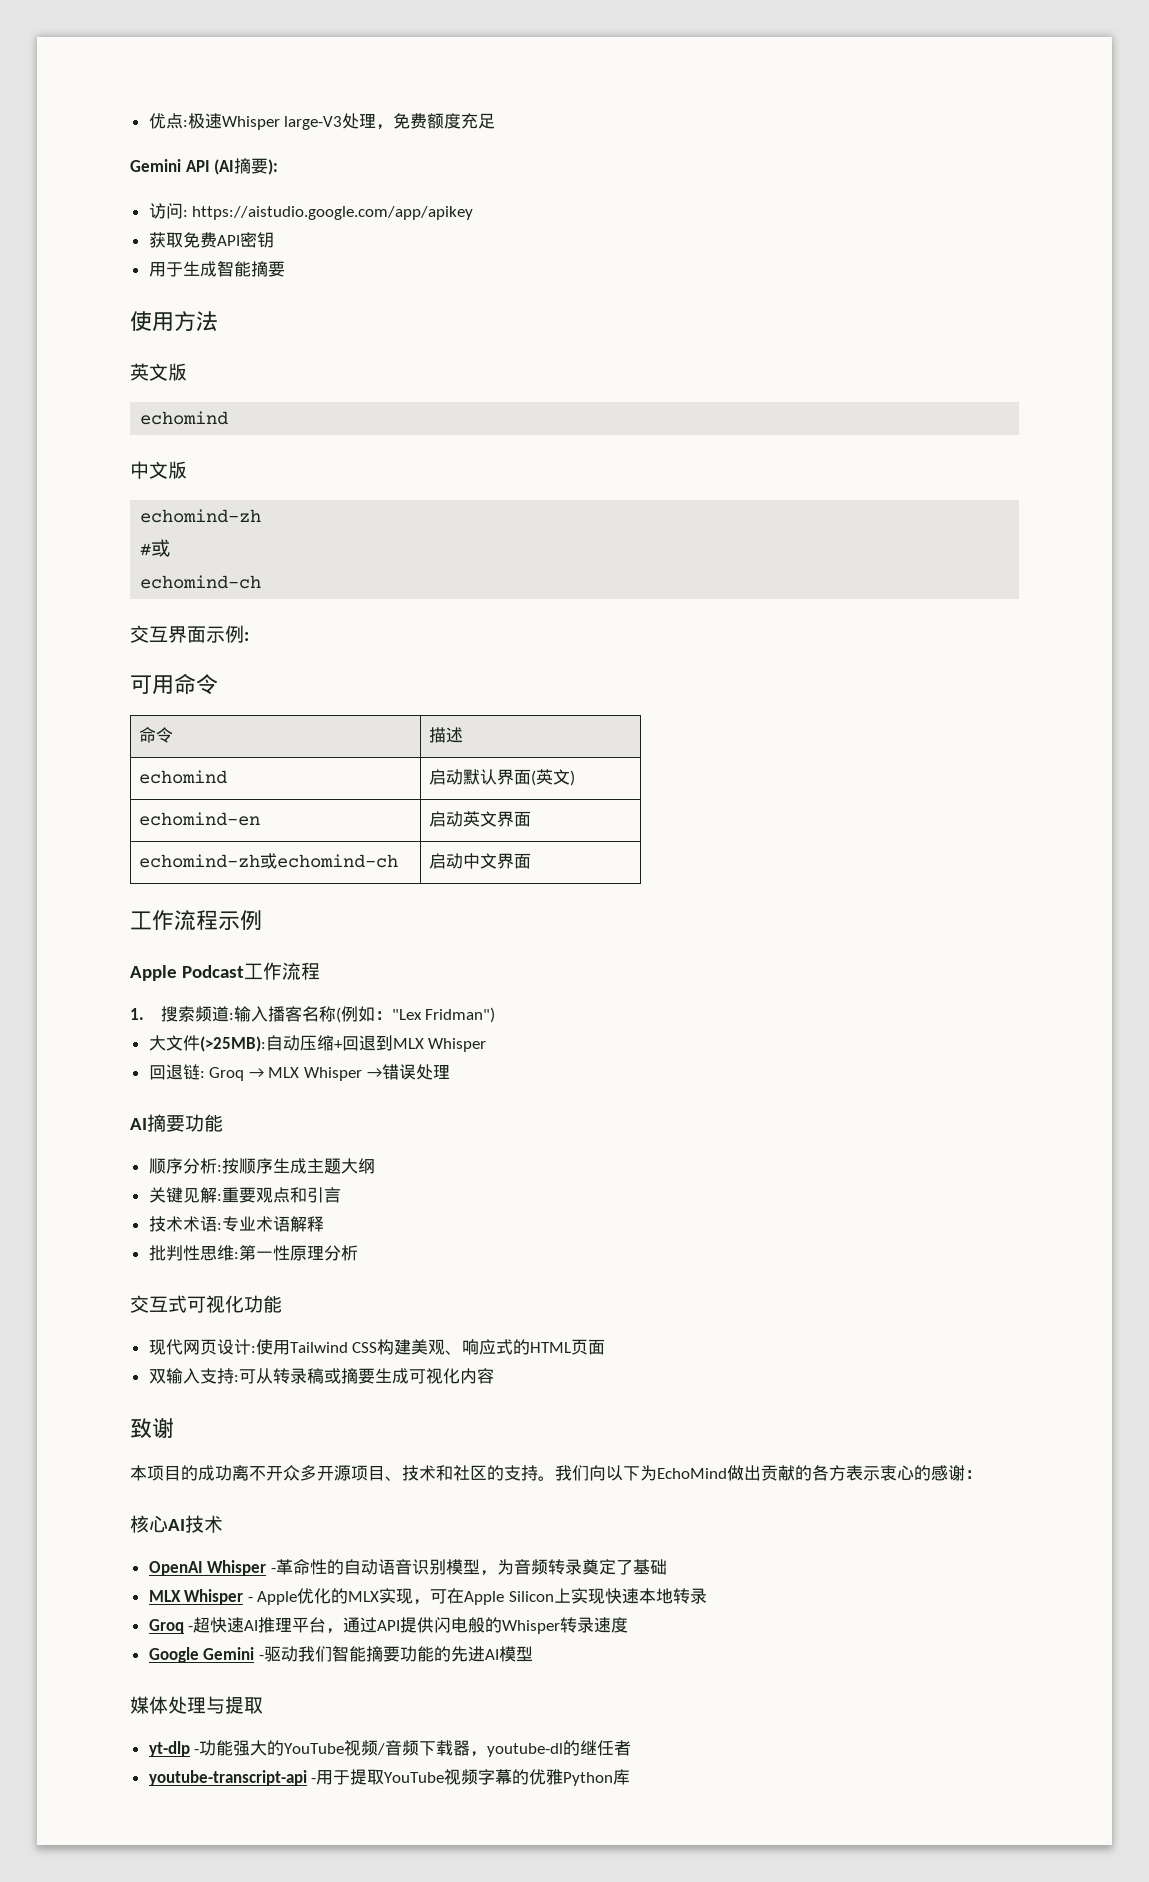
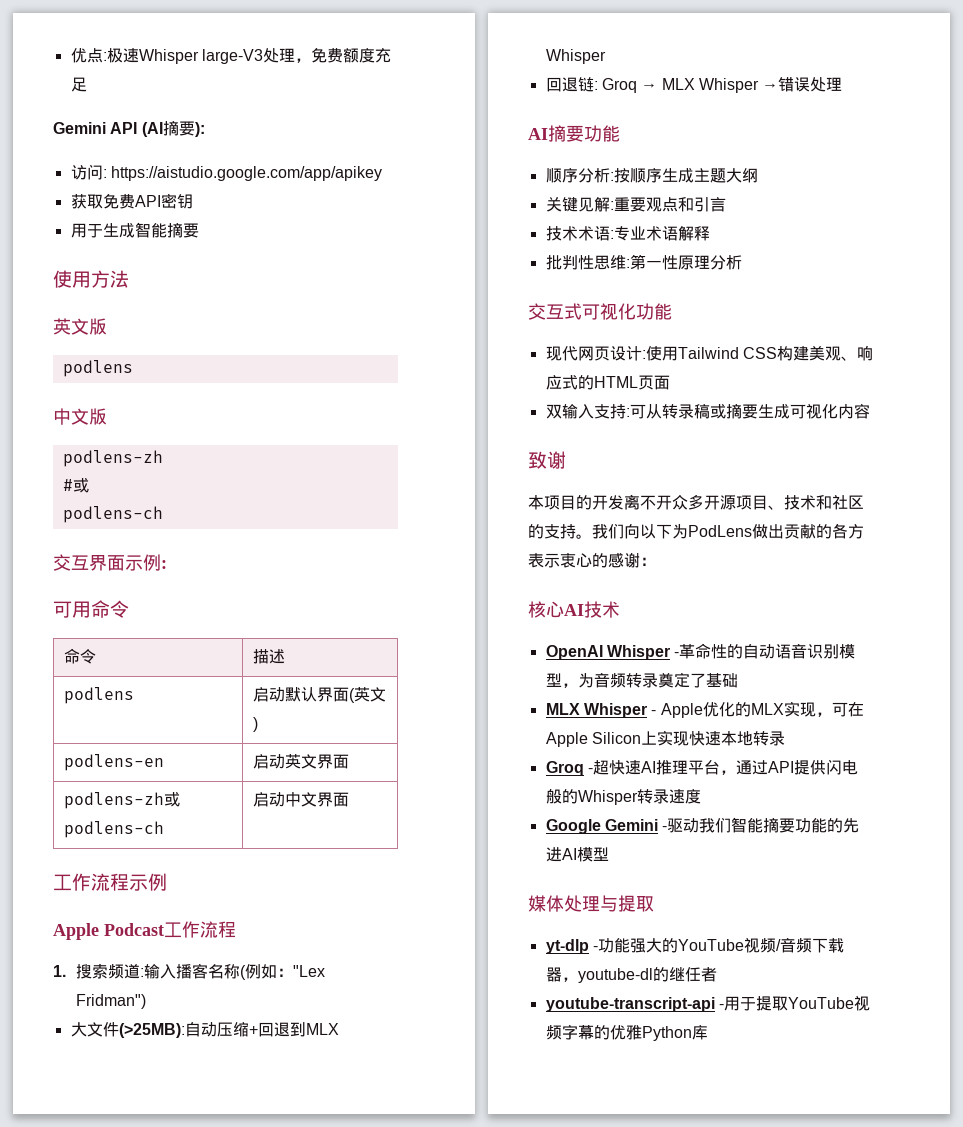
[140,411,229,425] echomind -> [62,360,133,377] podlens
[140,509,262,523] echomind-zh -> [62,450,163,467] podlens-zh
[140,575,262,589] echomind-ch -> [62,506,163,523] podlens-ch
[139,770,228,784] echomind -> [63,687,134,704] podlens
[139,812,261,826] echomind-en -> [63,754,164,771] podlens-en
[139,853,399,869] echomind-zh或echomind-ch -> [63,792,180,809] [63,821,164,838] podlens-zh或podlens-ch
[198,1465,232,1481] 成功 -> [592,495,624,510] 开发
[657,1468,727,1479] EchoMind -> [688,525,752,537] PodLens

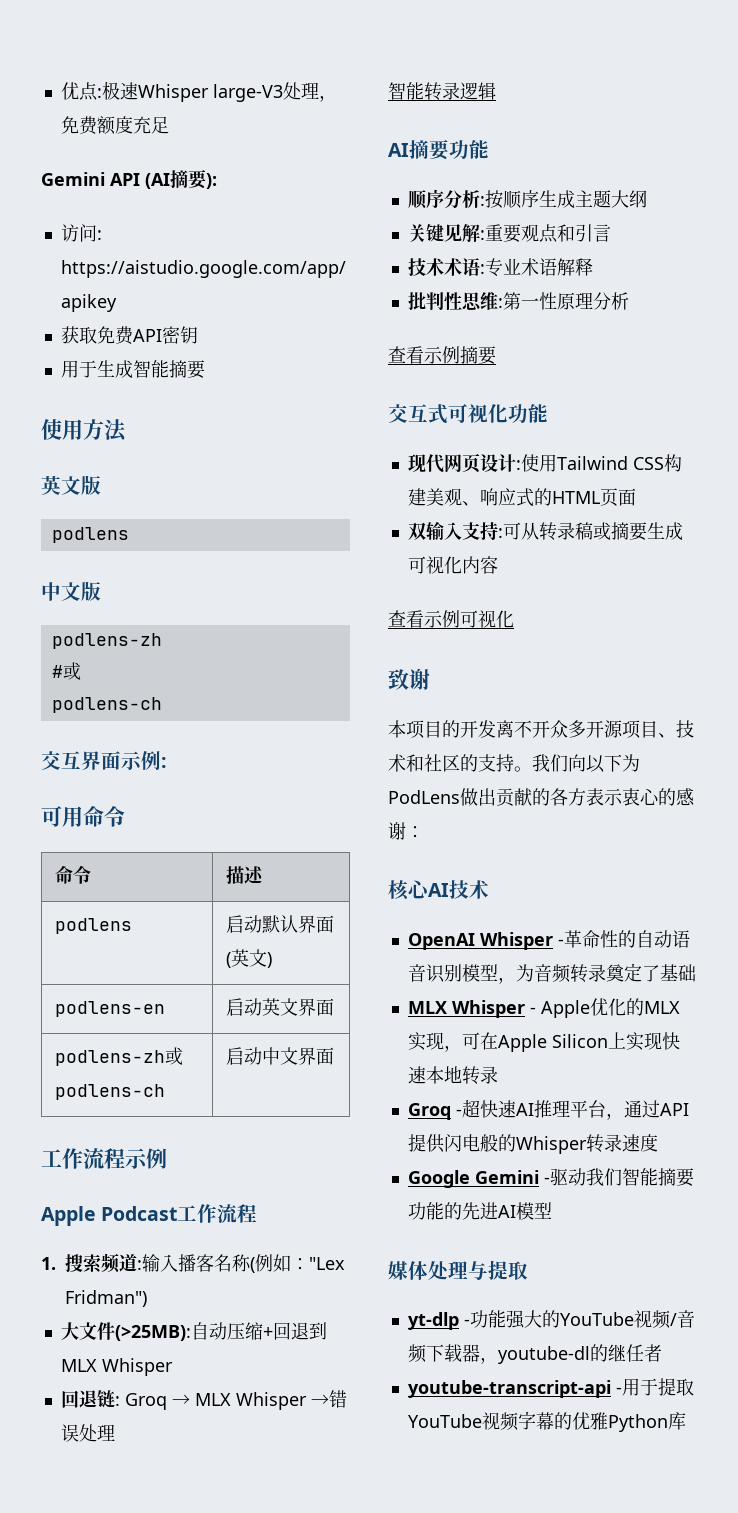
(843, 84) none -> [388,82,496,101] // 智能转录逻辑
(742, 262) none -> [388,346,496,365] // 查看示例摘要
(870, 411) none -> [388,610,514,628] // 查看示例可视化

